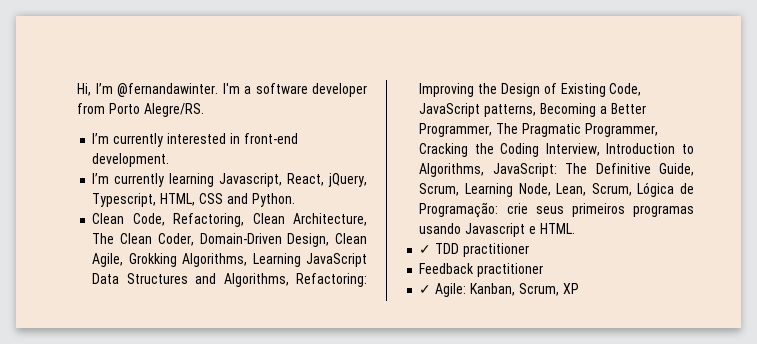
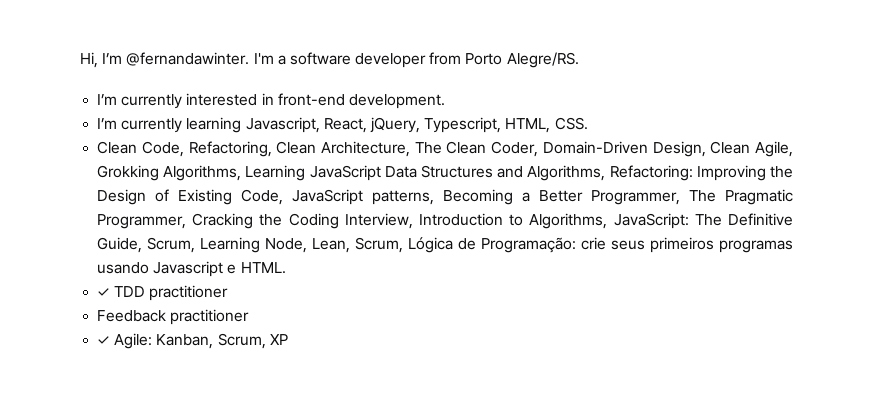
[198,193,295,207] CSS and Python. -> [554,117,588,130] CSS.

